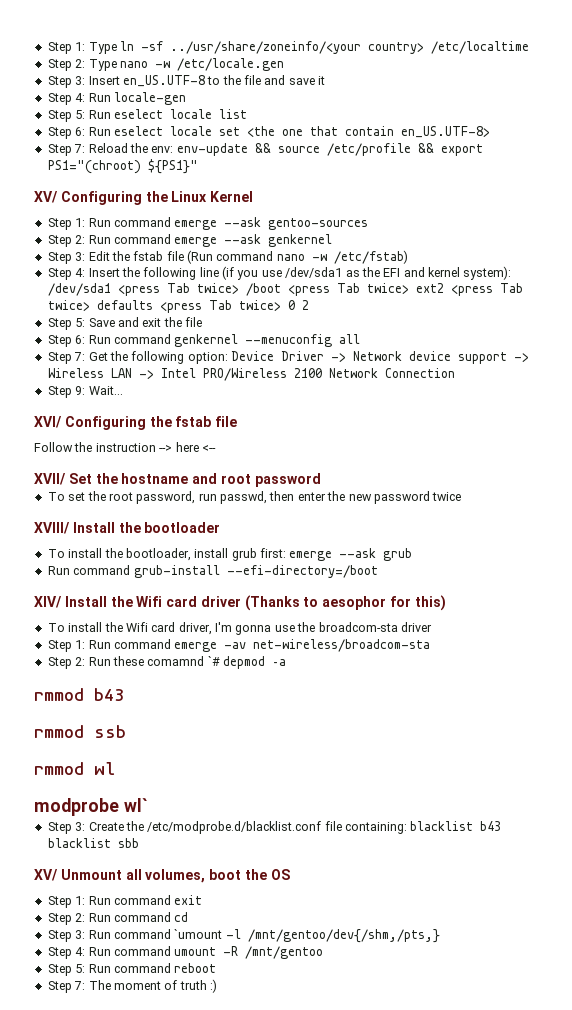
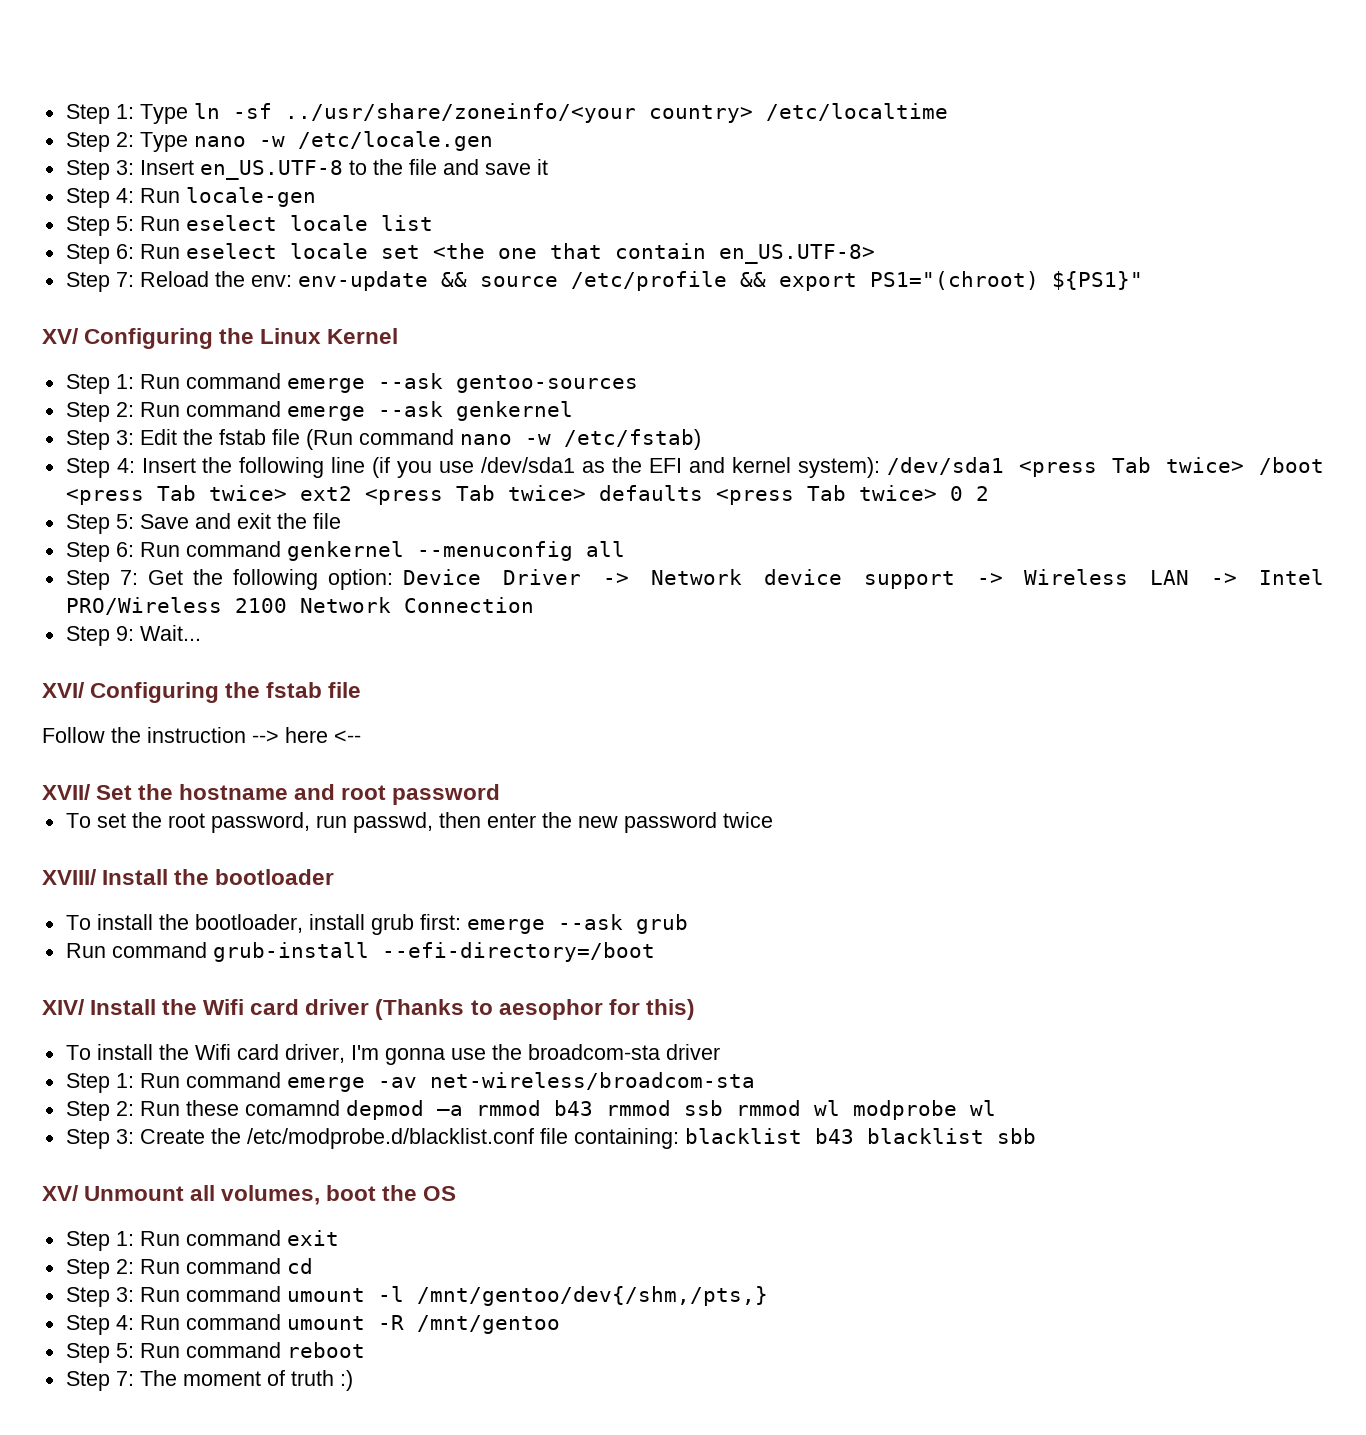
[207,656,220,666] `# -> (340, 1108) none
(286, 662) // -> (463, 1110) none
(124, 694) // -> (593, 1108) none
(126, 731) // -> (723, 1108) none
[34,798,148,816] // modprobe wl` -> [852,1100,996,1120] modprobe wl
[174,929,223,939] `umount -> [286,1288,365,1302] umount

